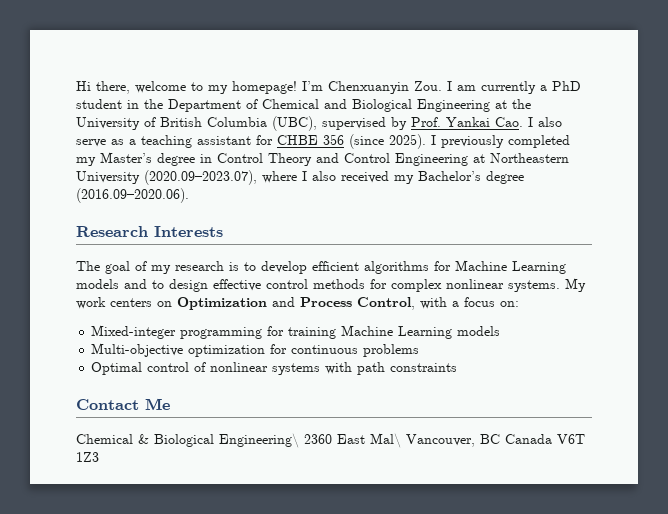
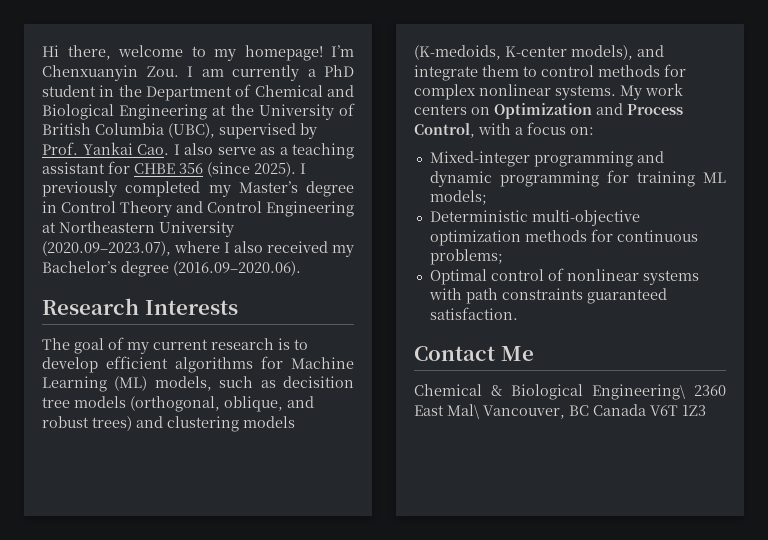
(171, 269) none -> [153,339,208,350] current
[76,279,261,292] models and to design effective -> [114,376,354,391] [42,396,314,412] [42,416,295,432] [414,45,664,60] [414,65,537,81] (ML) models, such as decisition tree models (orthogonal, oblique, and robust trees) and clustering models (K-medoids, K-center models), and integrate them to
[267,325,501,339] [91,343,266,357] for training Machine Learning models // Multi-objective optimization -> [636,151,664,163] [429,170,726,187] [429,190,487,205] [429,210,640,226] [429,230,587,246] and dynamic programming for training ML models; // Deterministic multi-objective optimization methods
[363,344,420,357] problems -> [429,249,503,265] problems;
(458, 367) none -> [586,288,667,304] [429,307,518,320] guaranteed satisfaction.

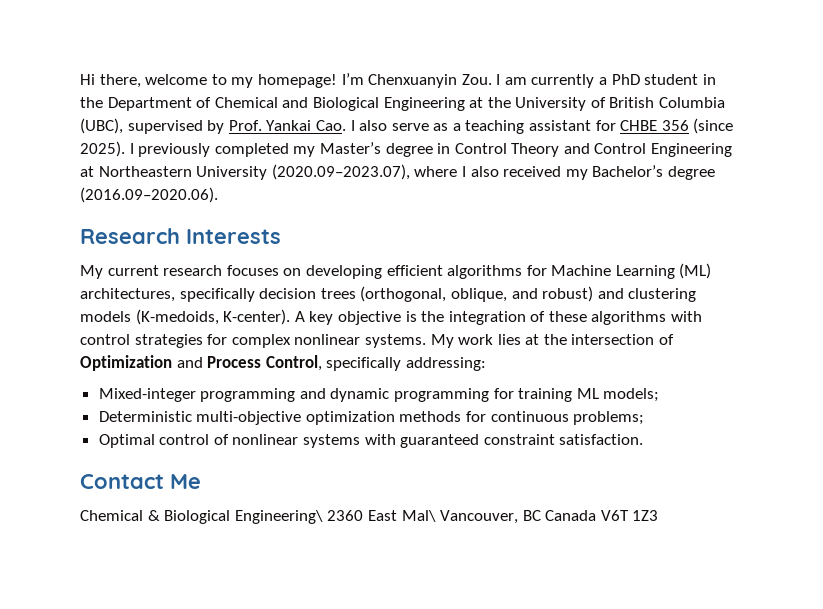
[42,337,308,354] [42,357,98,373] The goal of my current research is to develop -> [80,265,382,279] My current research focuses on developing
[154,376,354,391] [42,396,126,408] models, such as decisition tree models -> [80,288,356,302] architectures, specifically decision trees
[42,416,132,431] robust trees) -> [542,286,594,302] robust)
[505,45,664,60] [414,65,660,81] K-center models), and integrate them to control methods -> [223,309,703,325] [80,334,203,348] K-center). A key objective is the integration of these algorithms with control strategies
[414,103,683,119] [414,122,594,138] centers on Optimization and Process Control, with a focus on: -> [497,334,675,345] [80,355,486,371] lies at the intersection of Optimization and Process Control, specifically addressing:
[465,288,667,304] path constraints guaranteed -> [400,434,555,448] guaranteed constraint

